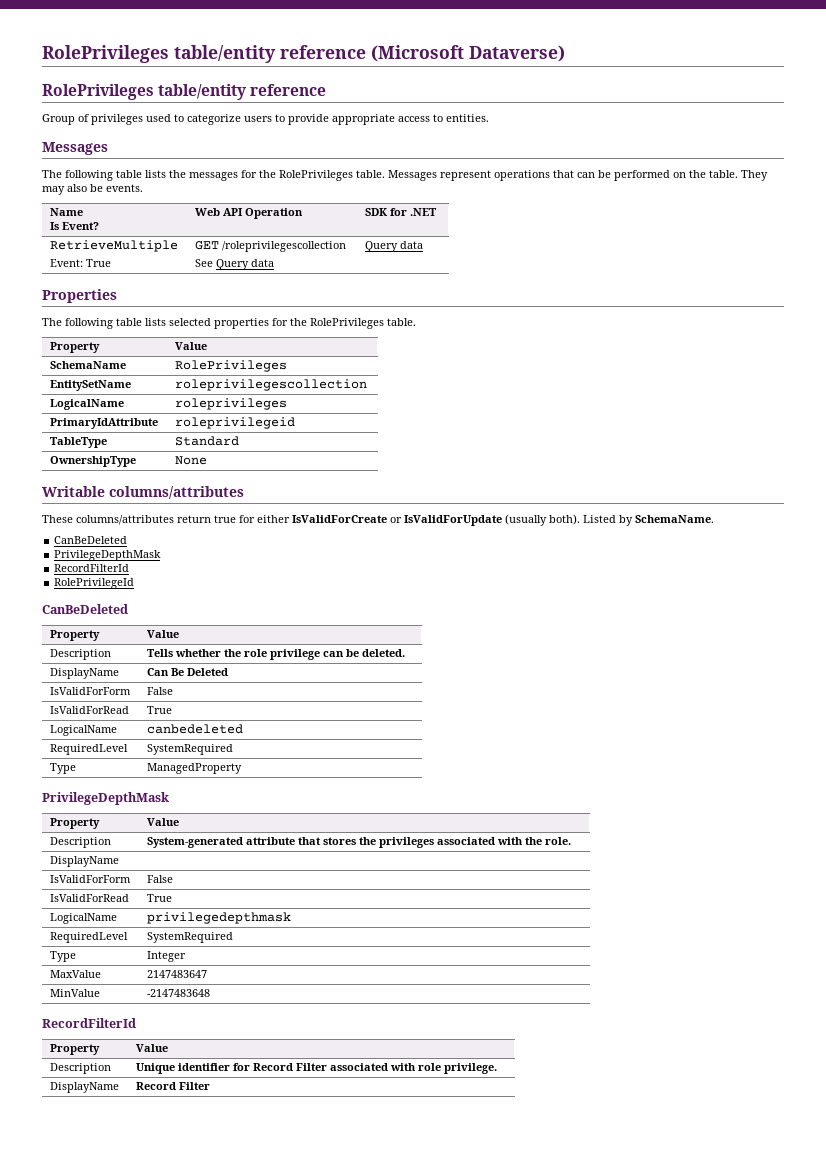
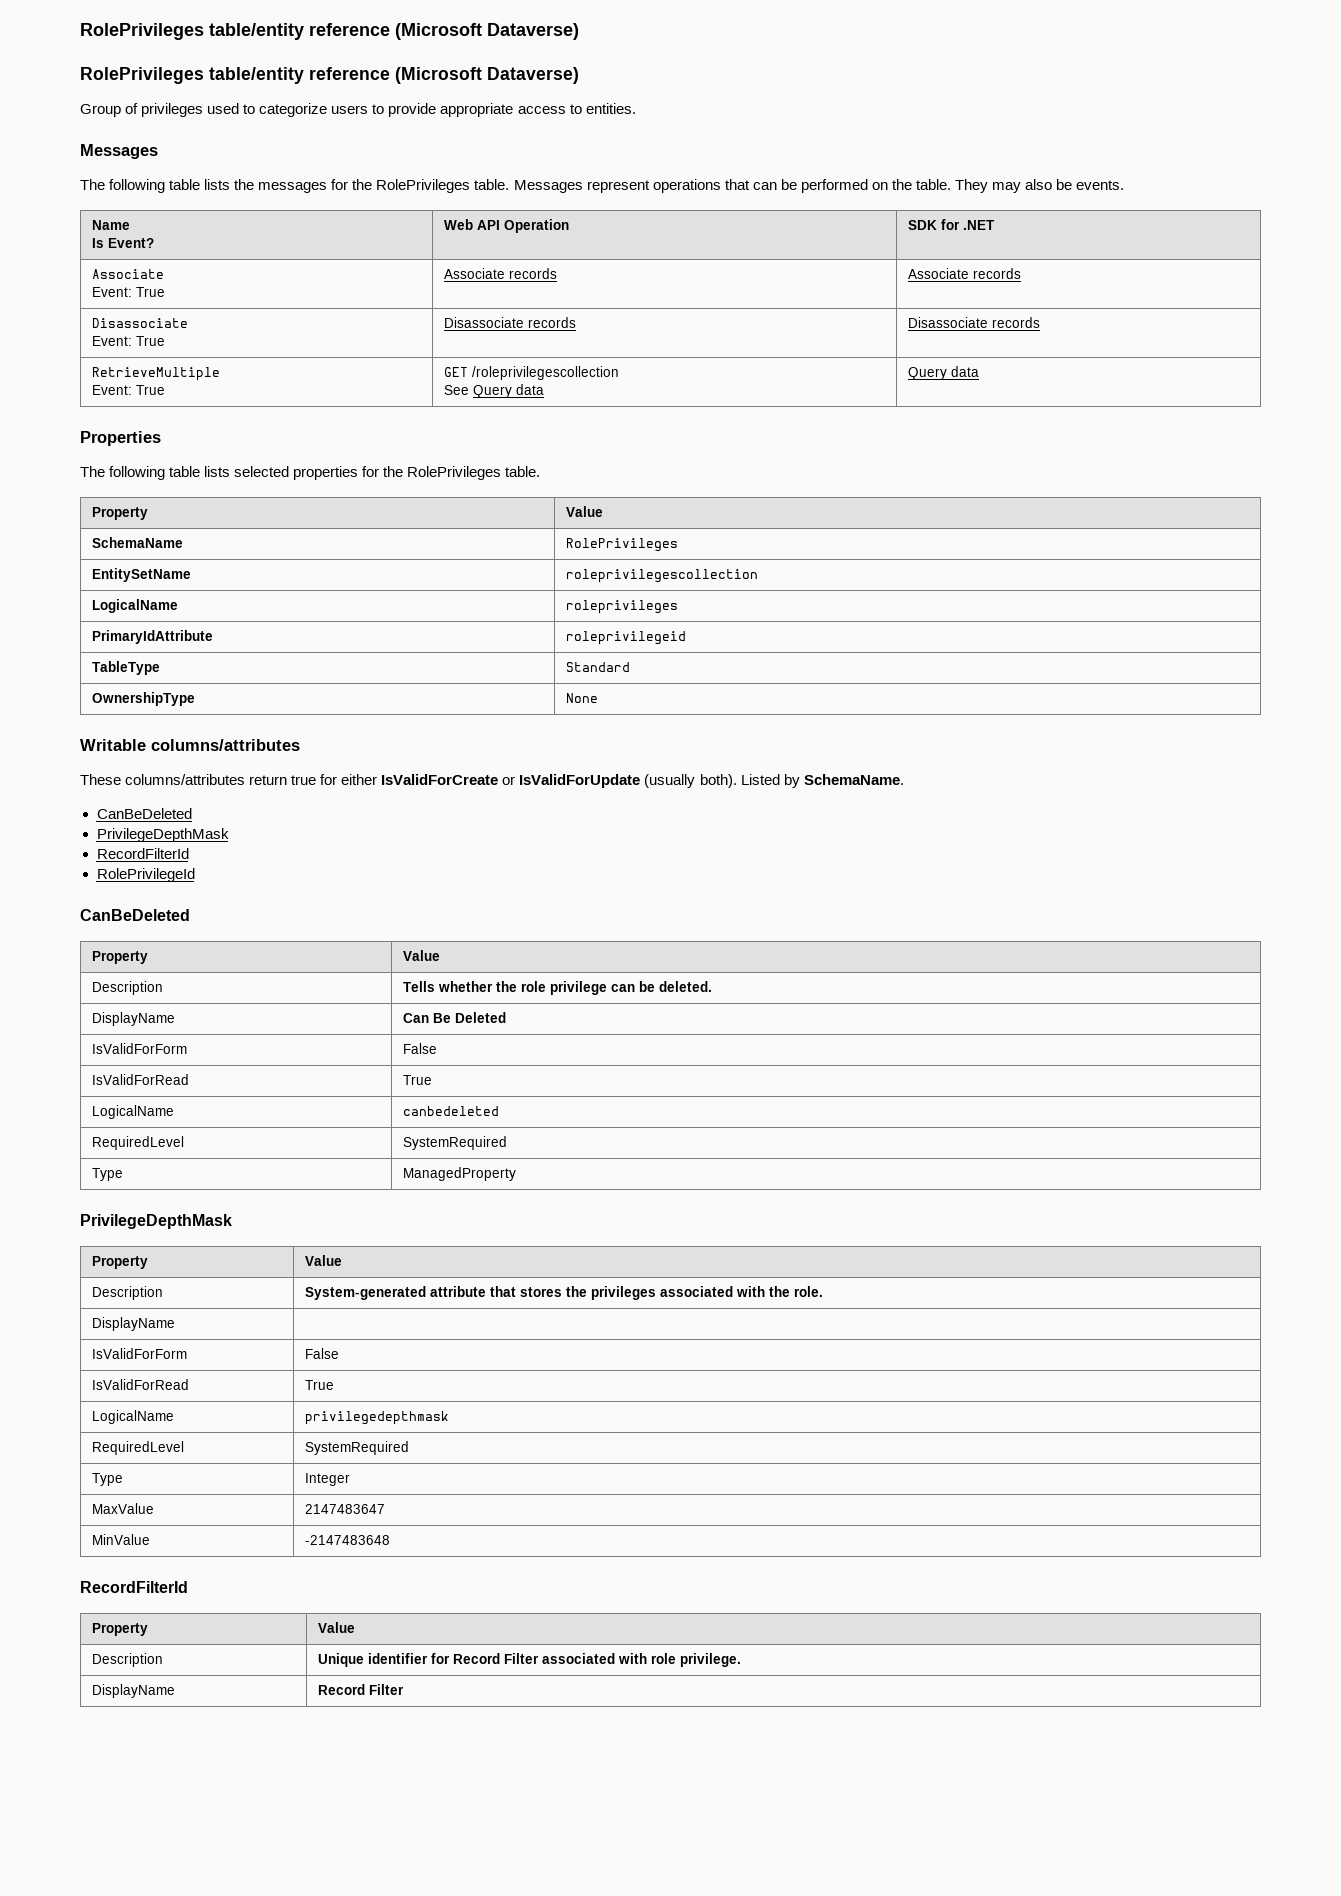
(327, 90) none -> [395,67,579,84] (Microsoft Dataverse)
(438, 212) none -> [91,269,164,279] [91,287,165,297] [443,268,557,279] [907,268,1021,279] [91,318,188,328] [91,336,165,346] [443,317,576,328] [907,317,1040,328] // Associate // Event: True | Associate records | Associate records // Disassociate // Event: True | Disassociate records | Disassociate records

